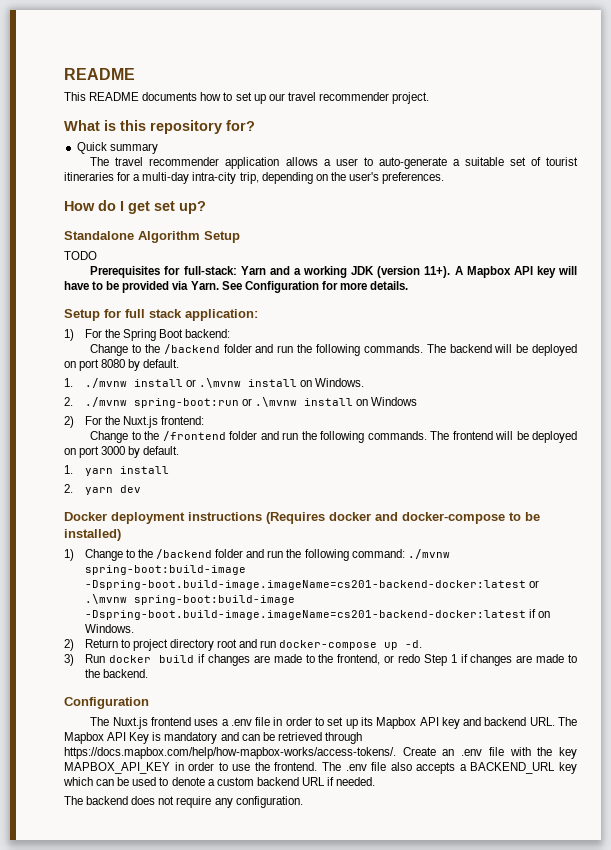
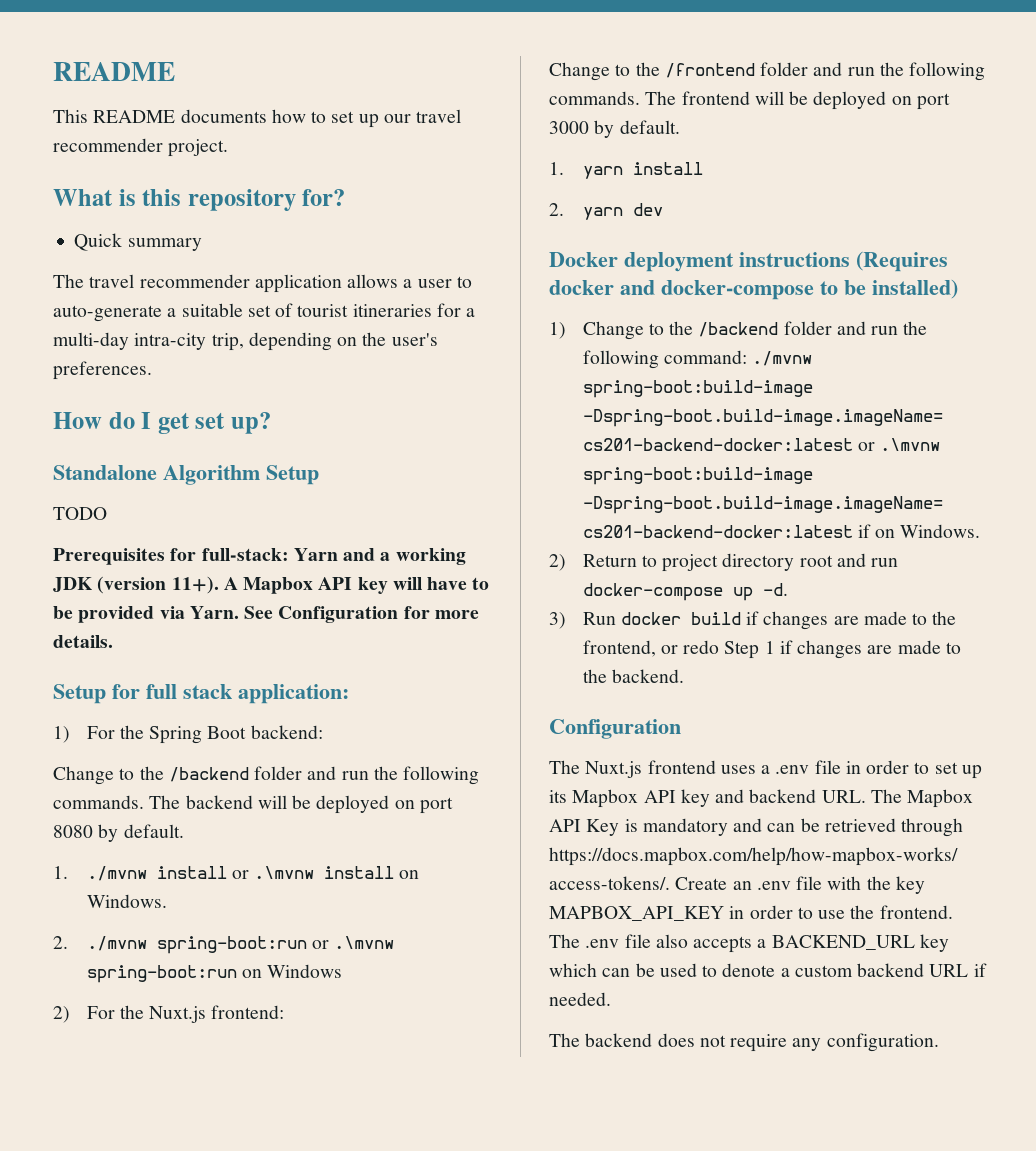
[303,398,353,406] install -> [86,965,237,983] spring-boot:run

